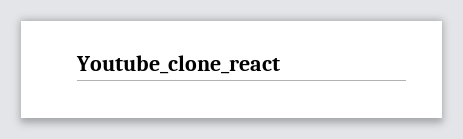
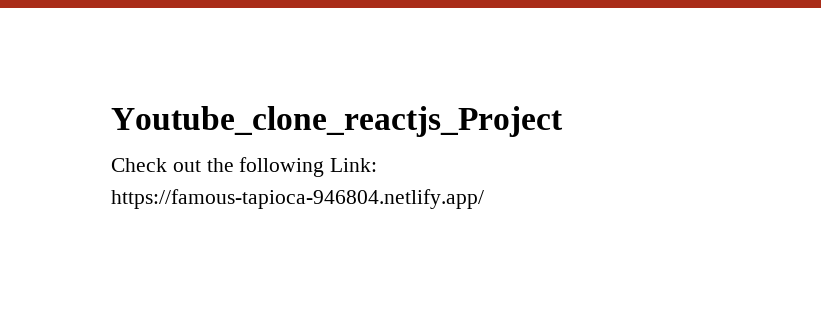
[76,55,280,74] Youtube_clone_react -> [111,106,563,137] [111,157,378,177] [111,189,484,209] Youtube_clone_reactjs_Project // Check out the following Link: https://famous-tapioca-946804.netlify.app/

